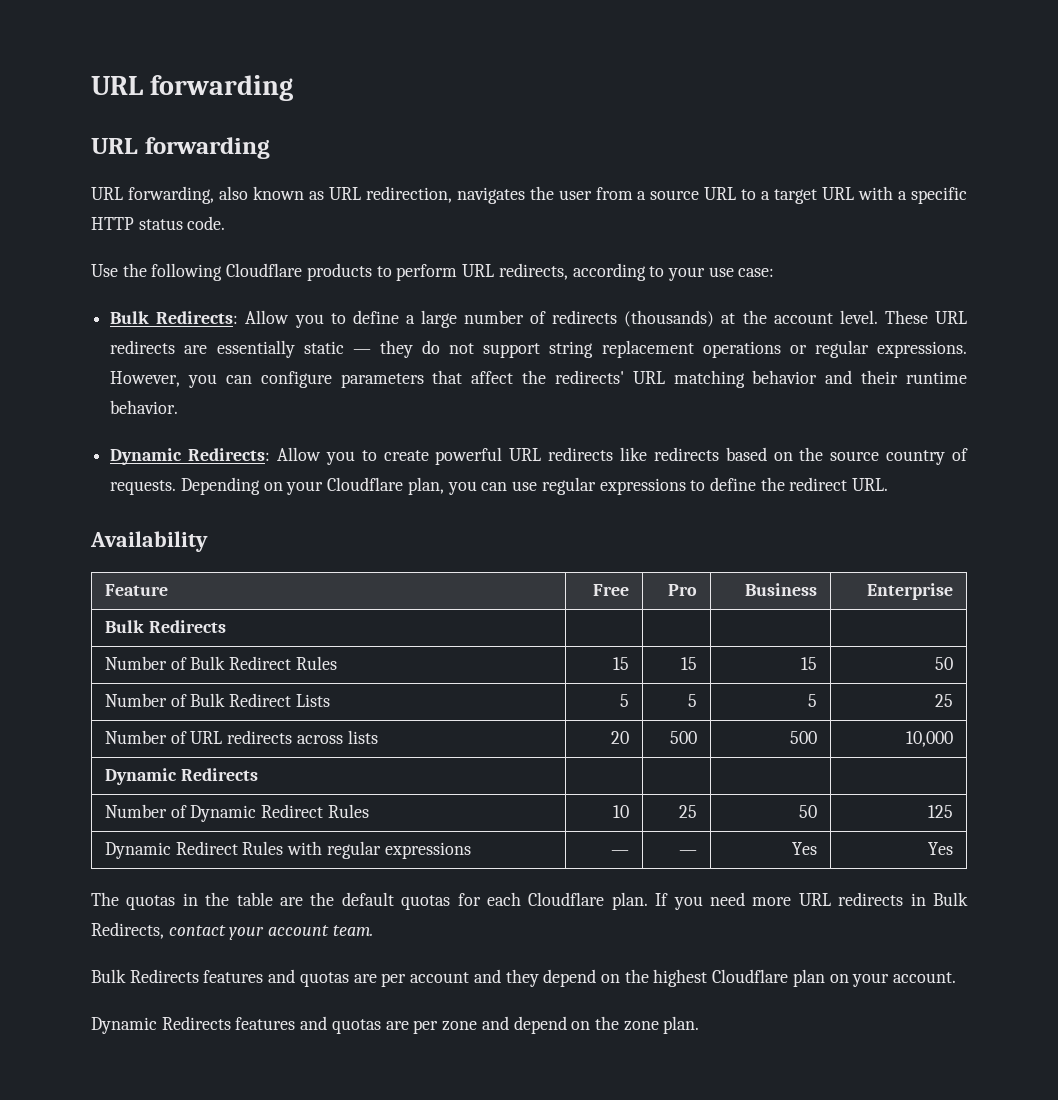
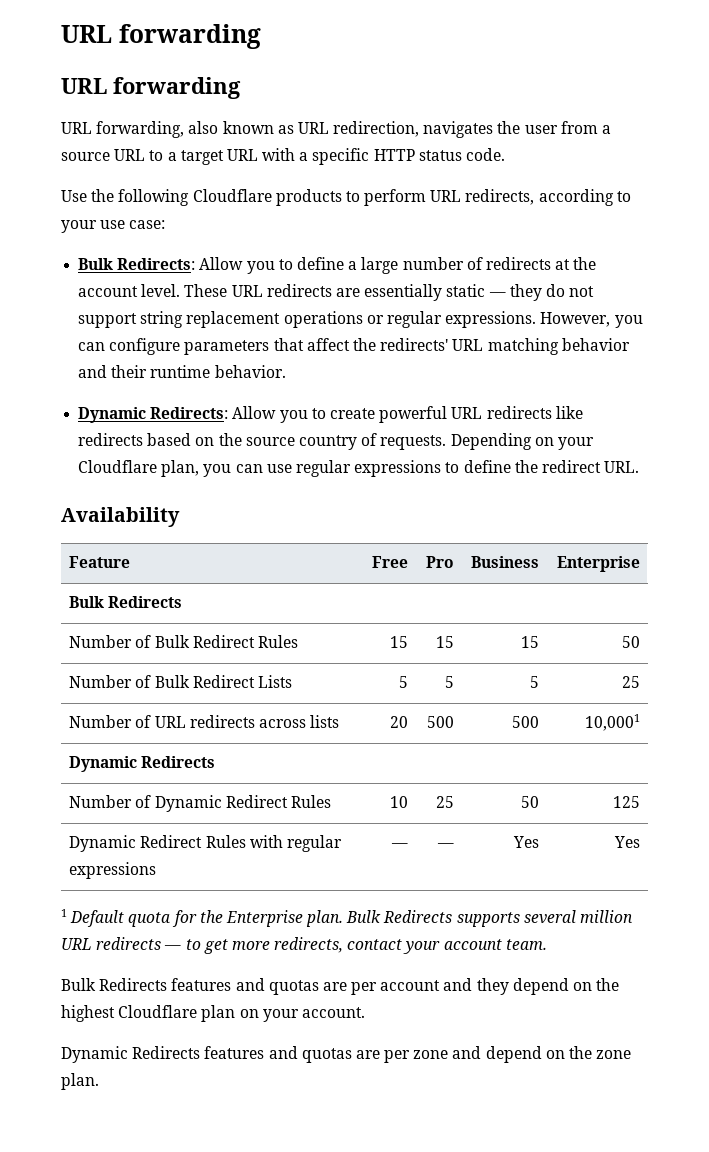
[624,310,715,327] (thousands) -> (551, 263) none
[906,731,954,747] 10,000 -> [584,714,640,731] 10,0001
[91,892,968,910] [91,922,164,939] The quotas in the table are the default quotas for each Cloudflare plan. If you need more URL redirects in Bulk Redirects, -> [61,909,634,927] [61,937,344,954] 1 Default quota for the Enterprise plan. Bulk Redirects supports several million URL redirects — to get more redirects,

